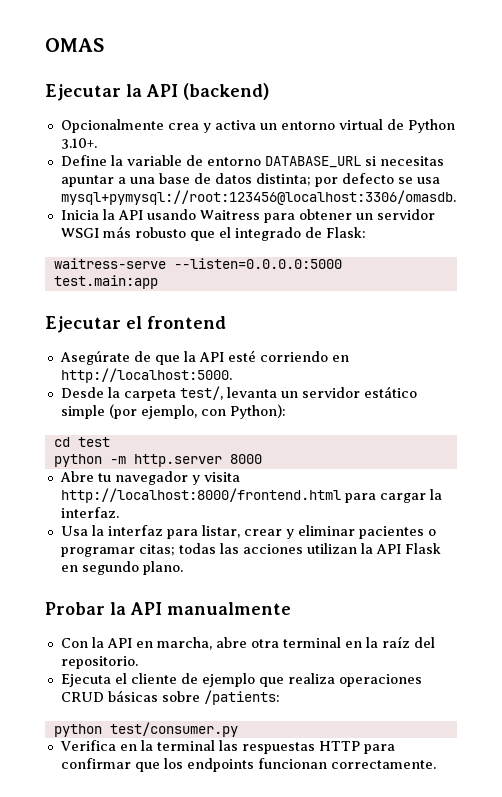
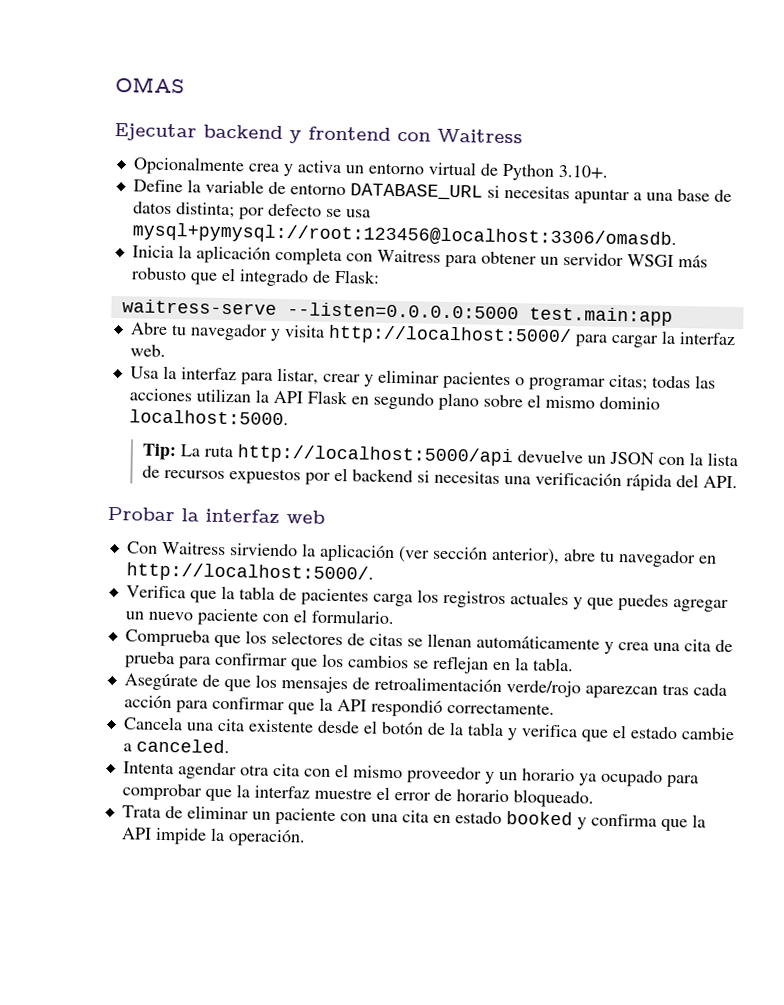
[126,83,269,100] la API (backend) -> [203,124,523,144] backend y frontend con Waitress
[117,209,196,220] API usando -> [195,245,373,266] aplicación completa con
[45,316,226,333] [59,350,349,365] [60,368,232,383] [60,386,417,401] [60,404,286,419] [53,437,110,447] [53,454,262,467] // Ejecutar el frontend // Asegúrate de que la API esté corriendo en http://localhost:5000. // Desde la carpeta test/, levanta un servidor estático simple (por ejemplo, con Python): // cd test // python -m http.server 8000 -> (673, 316) none
[60,488,341,503] http://localhost:8000/frontend.html -> [327,324,572,347] http://localhost:5000/
[60,507,119,518] interfaz. -> [678,332,736,346] [129,344,166,357] interfaz web.
[142,561,183,575] plano. -> [437,392,660,411] [128,409,289,426] [142,443,739,467] [142,465,739,491] plano sobre el mismo dominio localhost:5000. // Tip: La ruta http://localhost:5000/api devuelve un JSON con la lista de recursos expuestos por el backend si necesitas una verificación rápida del API.
[130,602,291,615] API manualmente -> [205,508,325,526] interfaz web
[91,636,435,650] [60,656,138,669] [60,673,422,687] [60,690,280,705] [53,722,238,737] [59,740,395,754] [60,758,436,772] la API en marcha, abre otra terminal en la raíz del repositorio. // Ejecuta el cliente de ejemplo que realiza operaciones CRUD básicas sobre /patients: // python test/consumer.py // Verifica en la terminal las respuestas HTTP para confirmar que los endpoints funcionan correctamente. -> [161,541,717,568] [125,562,374,584] [125,585,729,613] [124,608,395,626] [124,629,733,654] [124,651,574,674] [123,673,727,699] [123,695,555,717] [122,716,735,742] [122,738,230,754] [122,761,699,788] [121,783,594,808] [121,805,706,832] [120,827,306,847] Waitress sirviendo la aplicación (ver sección anterior), abre tu navegador en http://localhost:5000/. // Verifica que la tabla de pacientes carga los registros actuales y que puedes agregar un nuevo paciente con el formulario. // Comprueba que los selectores de citas se llenan automáticamente y crea una cita de prueba para confirmar que los cambios se reflejan en la tabla. // Asegúrate de que los mensajes de retroalimentación verde/rojo aparezcan tras cada acción para confirmar que la API respondió correctamente. // Cancela una cita existente desde el botón de la tabla y verifica que el estado cambie a canceled. // Intenta agendar otra cita con el mismo proveedor y un horario ya ocupado para comprobar que la interfaz muestre el error de horario bloqueado. // Trata de eliminar un paciente con una cita en estado booked y confirma que la API impide la operación.

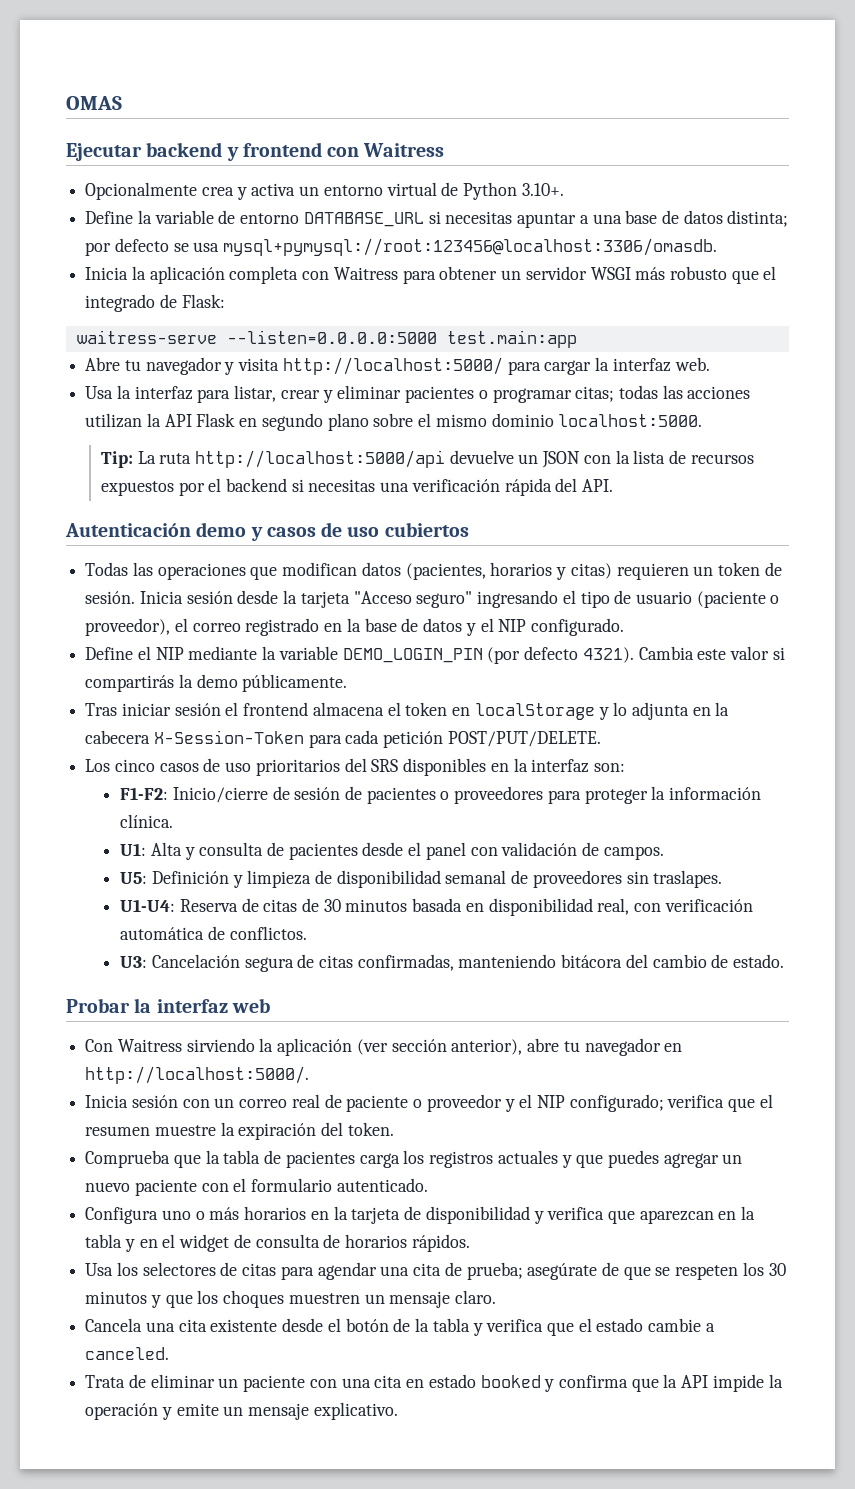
(739, 482) none -> [65,522,469,541] [85,562,782,580] [85,590,780,608] [85,618,624,636] [85,646,785,664] [85,674,348,692] [85,702,730,720] [85,730,601,748] [85,758,625,776] [120,786,762,804] [120,814,174,828] [120,842,664,860] [120,870,723,888] [120,898,753,916] [120,926,307,940] [120,954,785,972] // Autenticación demo y casos de uso cubiertos // Todas las operaciones que modifican datos (pacientes, horarios y citas) requieren un token de sesión. Inicia sesión desde la tarjeta "Acceso seguro" ingresando el tipo de usuario (paciente o proveedor), el correo registrado en la base de datos y el NIP configurado. // Define el NIP mediante la variable DEMO_LOGIN_PIN (por defecto 4321). Cambia este valor si compartirás la demo públicamente. // Tras iniciar sesión el frontend almacena el token en localStorage y lo adjunta en la cabecera X-Session-Token para cada petición POST/PUT/DELETE. // Los cinco casos de uso prioritarios del SRS disponibles en la interfaz son: // F1-F2: Inicio/cierre de sesión de pacientes o proveedores para proteger la información clínica. // U1: Alta y consulta de pacientes desde el panel con validación de campos. // U5: Definición y limpieza de disponibilidad semanal de proveedores sin traslapes. // U1-U4: Reserva de citas de 30 minutos basada en disponibilidad real, con verificación automática de conflictos. // U3: Cancelación segura de citas confirmadas, manteniendo bitácora del cambio de estado.
[125,585,186,599] Verifica -> [85,1094,773,1112] [85,1122,394,1140] [85,1150,171,1168] Inicia sesión con un correo real de paciente o proveedor y el NIP configurado; verifica que el resumen muestre la expiración del token. // Comprueba
[310,609,395,625] [124,629,733,654] [124,651,574,674] [123,673,727,699] [123,695,555,717] formulario. // Comprueba que los selectores de citas se llenan automáticamente y crea una cita de prueba para confirmar que los cambios se reflejan en la tabla. // Asegúrate de que los mensajes de retroalimentación verde/rojo aparezcan tras cada acción para confirmar que la API respondió correctamente. -> [251,1178,428,1192] [85,1206,756,1224] [85,1234,470,1252] [85,1262,786,1280] [85,1290,497,1308] formulario autenticado. // Configura uno o más horarios en la tarjeta de disponibilidad y verifica que aparezcan en la tabla y en el widget de consulta de horarios rápidos. // Usa los selectores de citas para agendar una cita de prueba; asegúrate de que se respeten los 30 minutos y que los choques muestren un mensaje claro.
[122,761,699,788] [121,783,594,808] // Intenta agendar otra cita con el mismo proveedor y un horario ya ocupado para comprobar que la interfaz muestre el error de horario bloqueado. -> (170, 1353) none
[227,829,306,847] operación. -> [85,1402,398,1420] operación y emite un mensaje explicativo.

